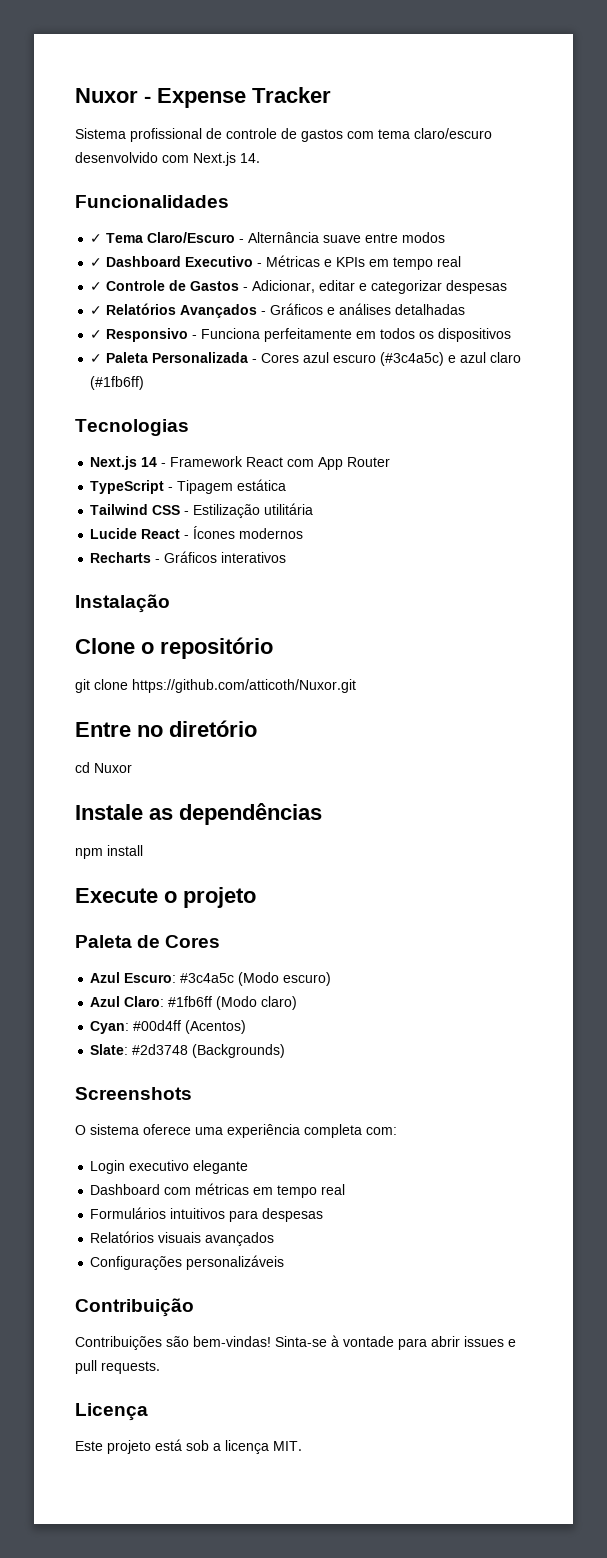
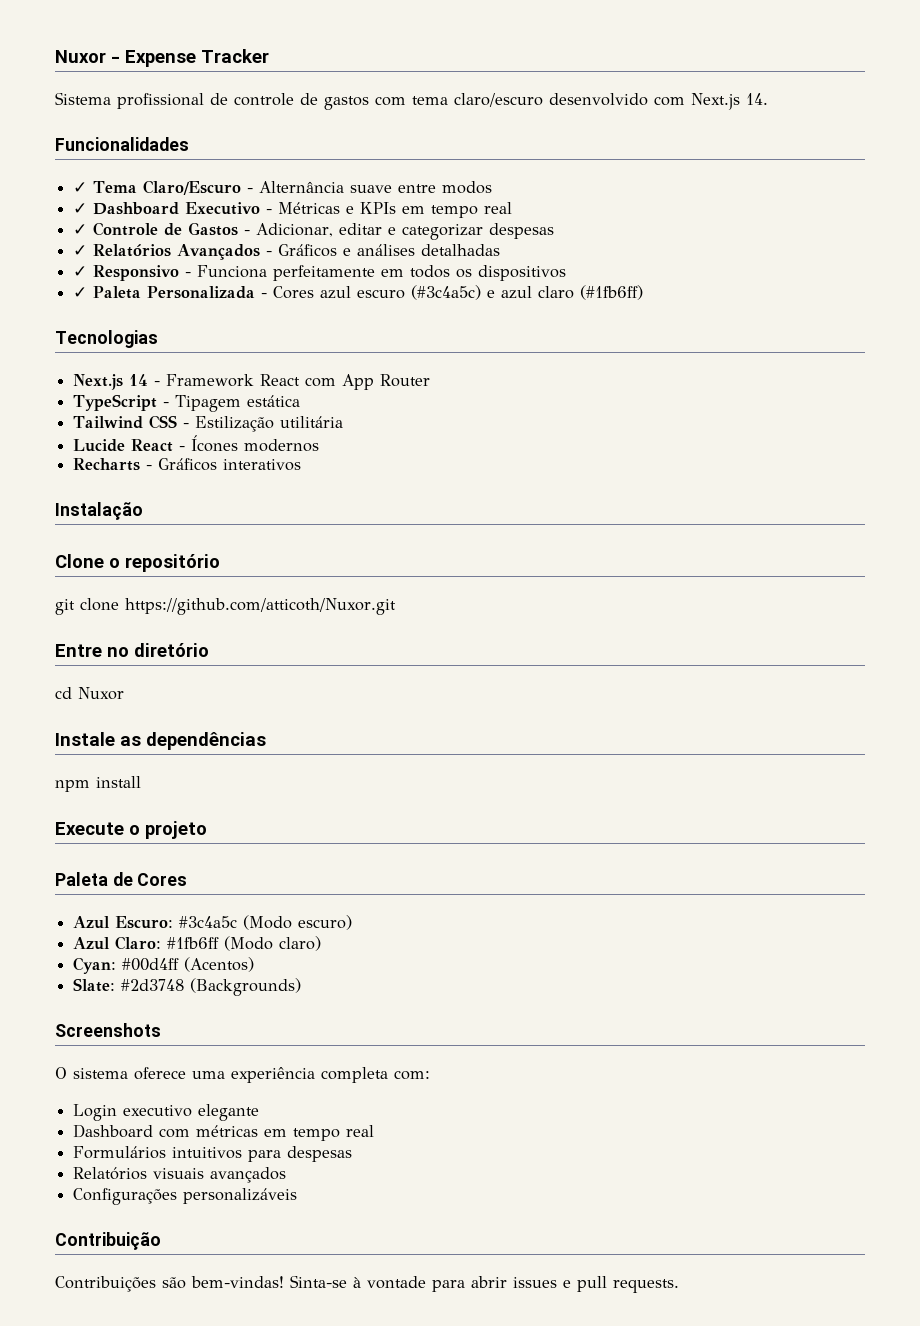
[75,1403,148,1421] [75,1439,302,1454] // Licença // Este projeto está sob a licença MIT. -> (679, 1286) none

